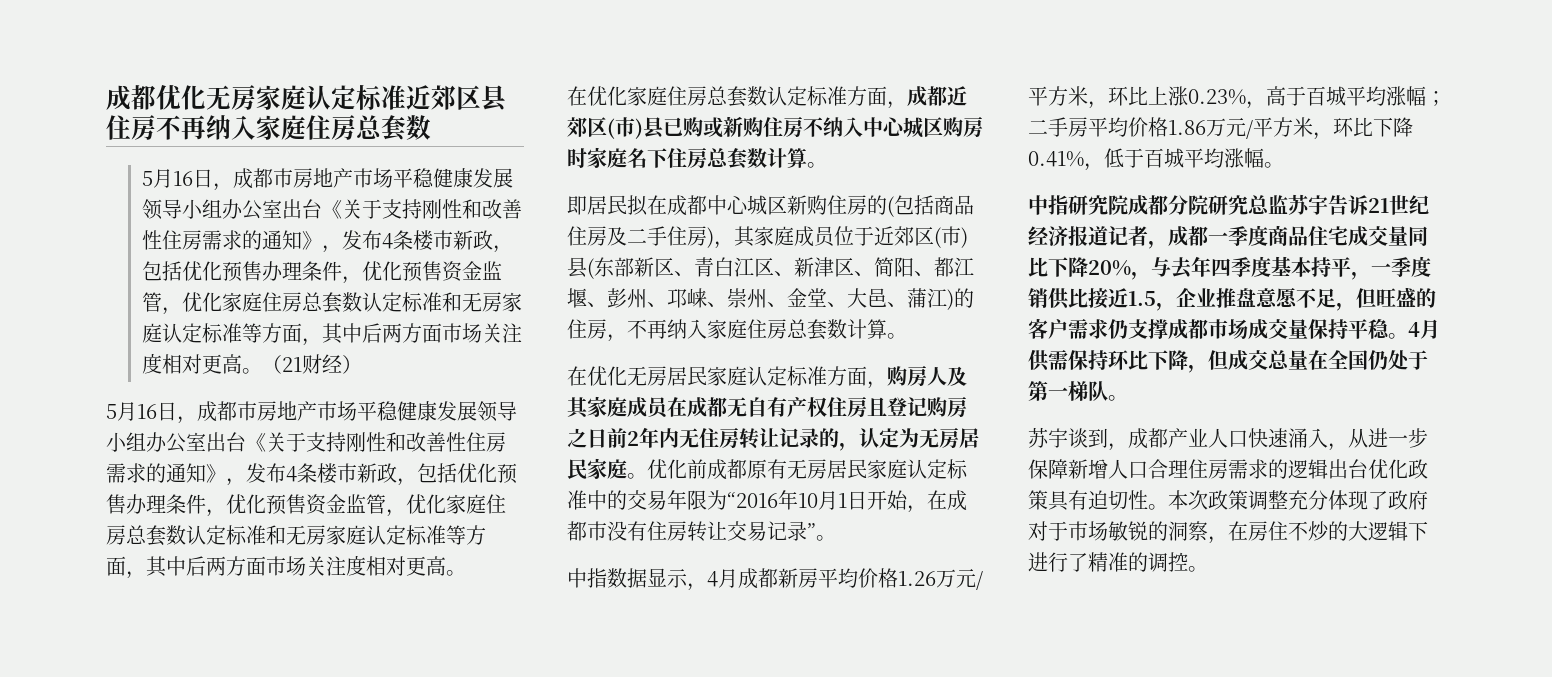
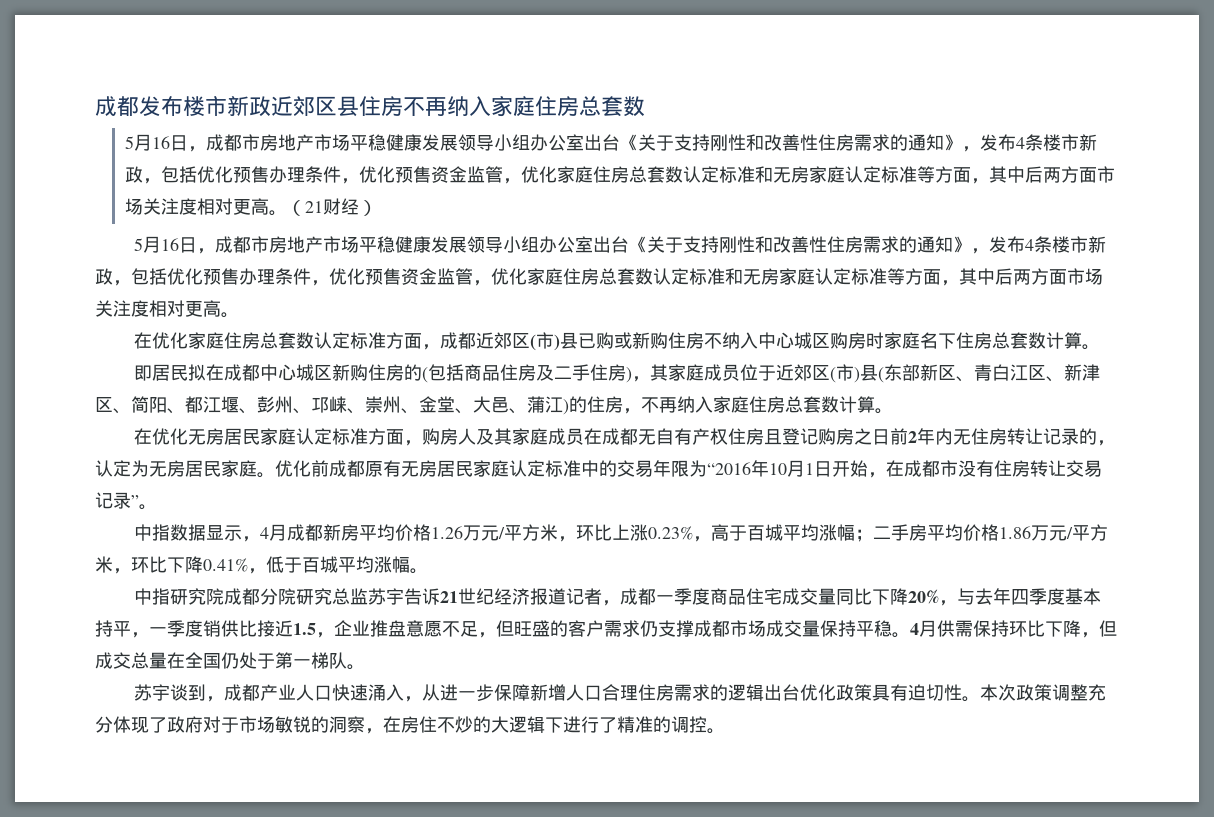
[106,84,406,110] 成都优化无房家庭认定标准 -> [95,96,271,117] 成都发布楼市新政

